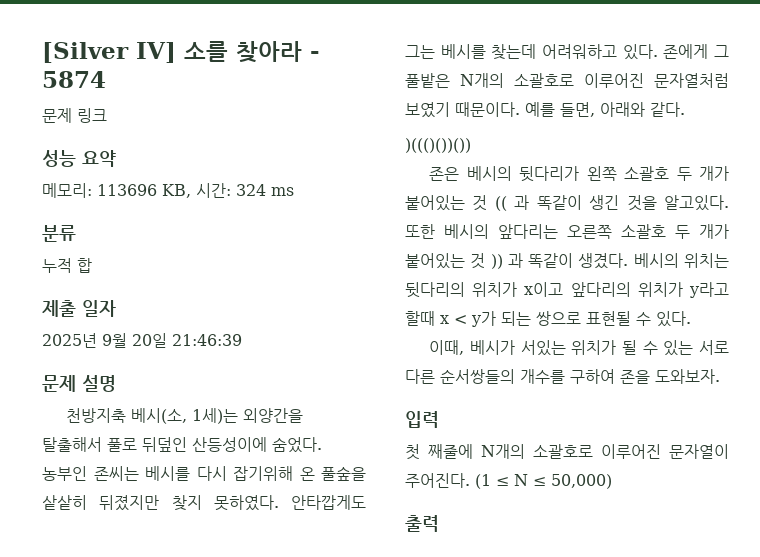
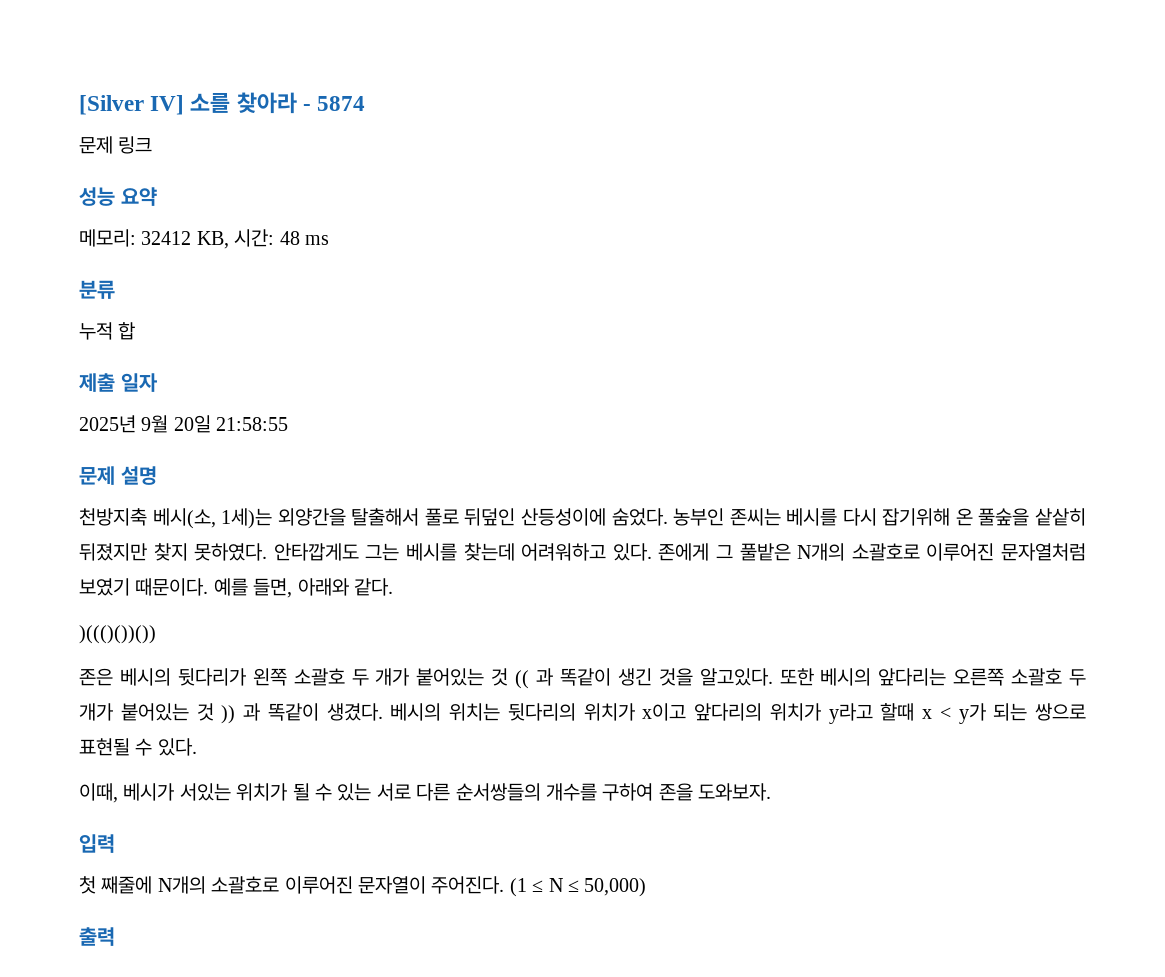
[97,184,157,196] 113696 -> [141,231,192,245] 32412
[236,184,266,196] 324 -> [279,231,300,245] 48
[172,334,242,346] 21:46:39 -> [216,417,289,431] 21:58:55

